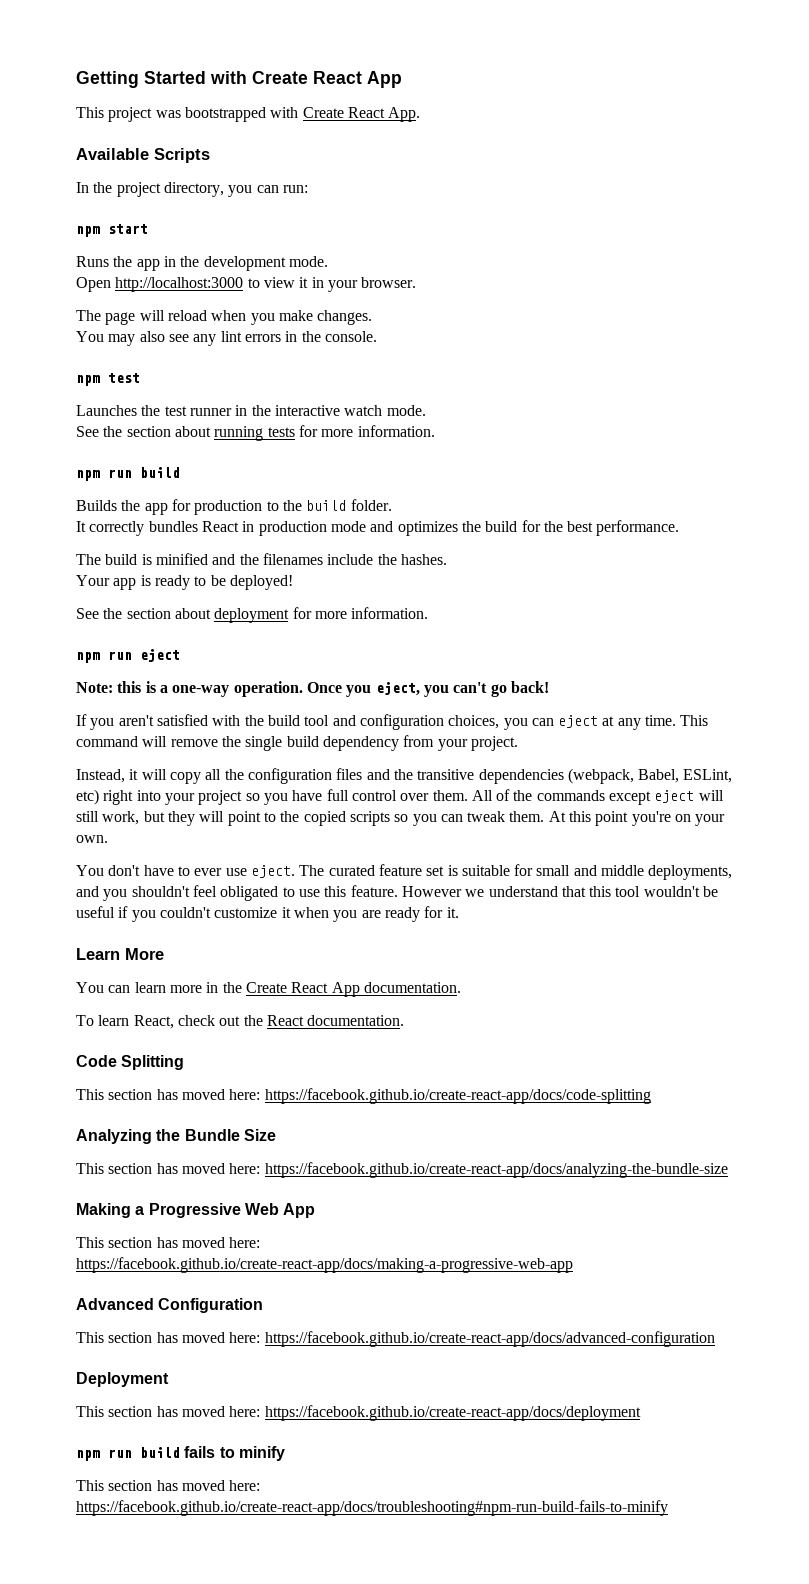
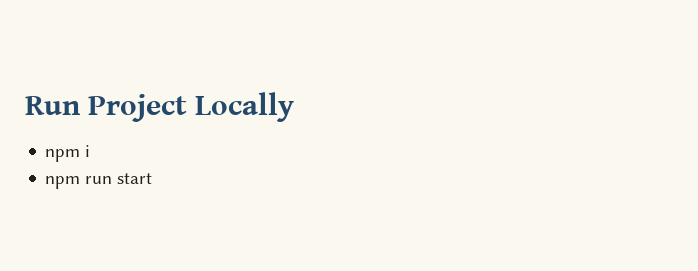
[76,71,402,88] [76,107,421,122] [76,148,210,163] [76,182,308,197] [76,224,148,237] [76,256,328,271] [76,277,417,292] [76,310,373,325] [76,331,377,346] [76,373,140,386] [76,405,426,416] [76,425,435,441] [76,467,180,481] [76,499,392,515] [76,520,680,536] [76,553,447,565] [76,575,293,590] [76,607,429,623] [76,649,180,663] [76,681,549,697] [76,714,709,730] [76,735,518,751] [76,768,733,784] [76,789,724,805] [76,811,726,826] [76,835,108,843] [76,864,733,880] [76,885,719,901] [76,906,459,922] [76,948,164,960] [76,982,461,997] [76,1015,405,1029] [76,1055,185,1070] [76,1088,651,1104] [76,1129,276,1144] [76,1162,728,1178] [76,1203,316,1218] [76,1237,261,1248] [76,1257,573,1273] [76,1298,264,1313] [76,1331,715,1347] [76,1372,169,1387] [76,1405,641,1421] [76,1446,285,1461] [76,1480,261,1491] [76,1500,668,1516] Getting Started with Create React App // This project was bootstrapped with Create React App. // Available Scripts // In the project directory, you can run: // npm start // Runs the app in the development mode. // Open http://localhost:3000 to view it in your browser. // The page will reload when you make changes. // You may also see any lint errors in the console. // npm test // Launches the test runner in the interactive watch mode. // See the section about running tests for more information. // npm run build // Builds the app for production to the build folder. // It correctly bundles React in production mode and optimizes the build for the best performance. // The build is minified and the filenames include the hashes. // Your app is ready to be deployed! // See the section about deployment for more information. // npm run eject // Note: this is a one-way operation. Once you eject, you can't go back! // If you aren't satisfied with the build tool and configuration choices, you can eject at any time. This command will remove the single build dependency from your project. // Instead, it will copy all the configuration files and the transitive dependencies (webpack, Babel, ESLint, etc) right into your project so you have full control over them. All of the commands except eject will still work, but they will point to the copied scripts so you can tweak them. At this point you're on your own. // You don't have to ever use eject. The curated feature set is suitable for small and middle deployments, and you shouldn't feel obligated to use this feature. However we understand that this tool wouldn't be useful if you couldn't customize it when you are ready for it. // Learn More // You can learn more in the Create React App documentation. // To learn React, check out the React documentation. // Code Splitting // This section has moved here: https://facebook.github.io/create-react-app/docs/code-splitting // Analyzing the Bundle Size // This section has moved here: https://facebook.github.io/create-react-app/docs/analyzing-the-bundle-size // Making a Progressive Web App // This section has moved here: https://facebook.github.io/create-react-app/docs/making-a-progressive-web-app // Advanced Configuration // This section has moved here: https://facebook.github.io/create-react-app/docs/advanced-configuration // Deployment // This section has moved here: https://facebook.github.io/create-react-app/docs/deployment // npm run build fails to minify // This section has moved here: https://facebook.github.io/create-react-app/docs/troubleshooting#npm-run-build-fails-to-minify -> [25,92,295,122] [45,145,91,162] [45,173,153,189] Run Project Locally // npm i // npm run start

